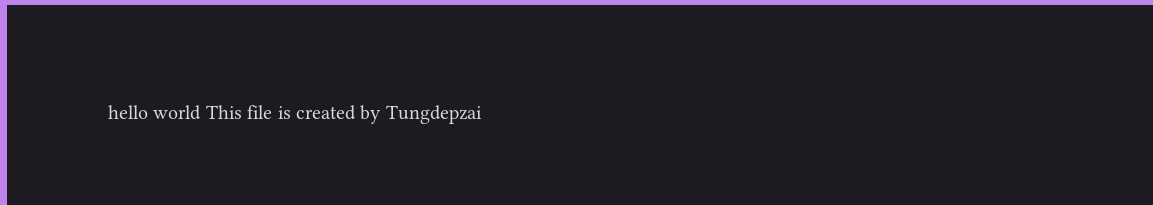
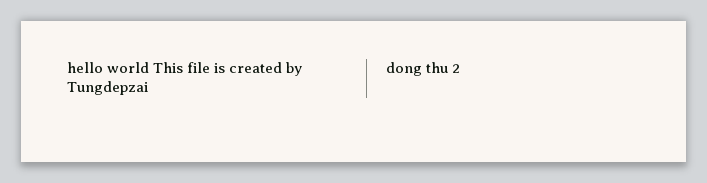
(482, 114) none -> [386,62,461,76] // dong thu 2

